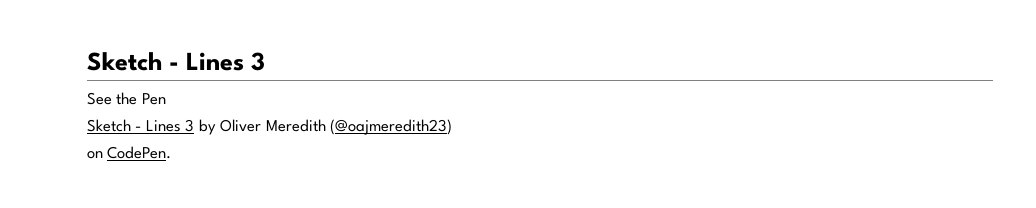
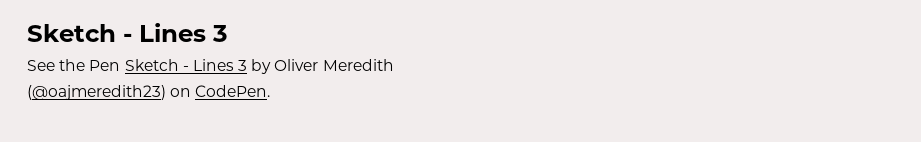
(166, 99) // -> (121, 65) none
(326, 125) none -> (394, 65) //
(453, 127) // -> (166, 92) none

